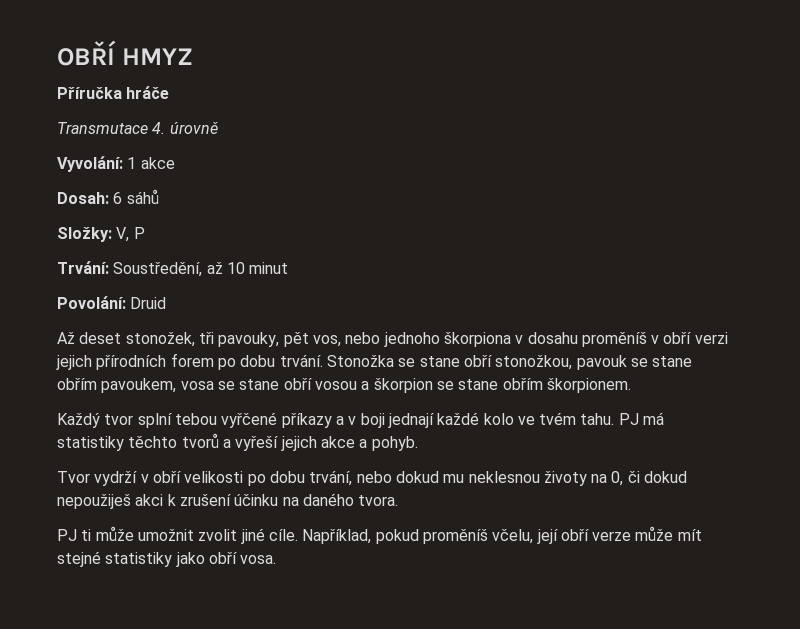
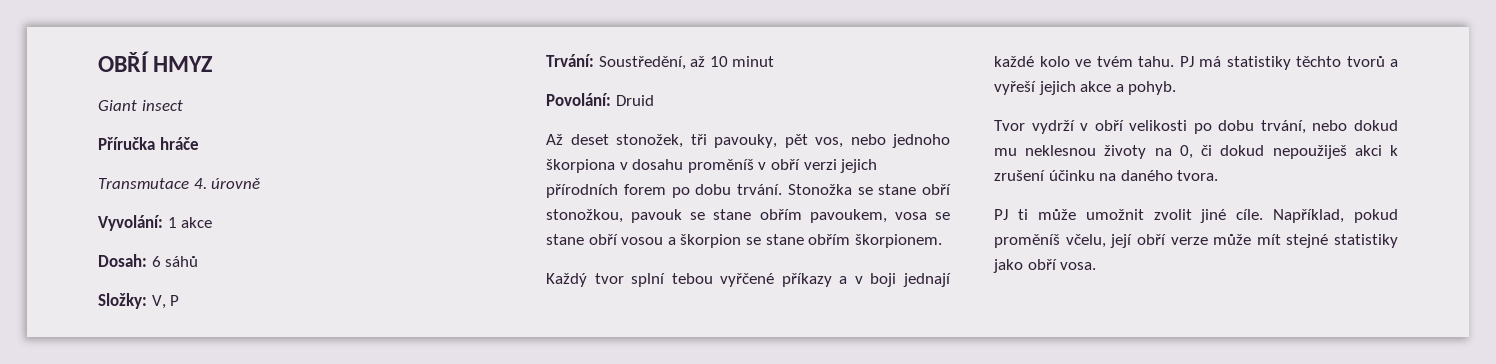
(193, 56) none -> [98,100,183,111] // Giant insect

